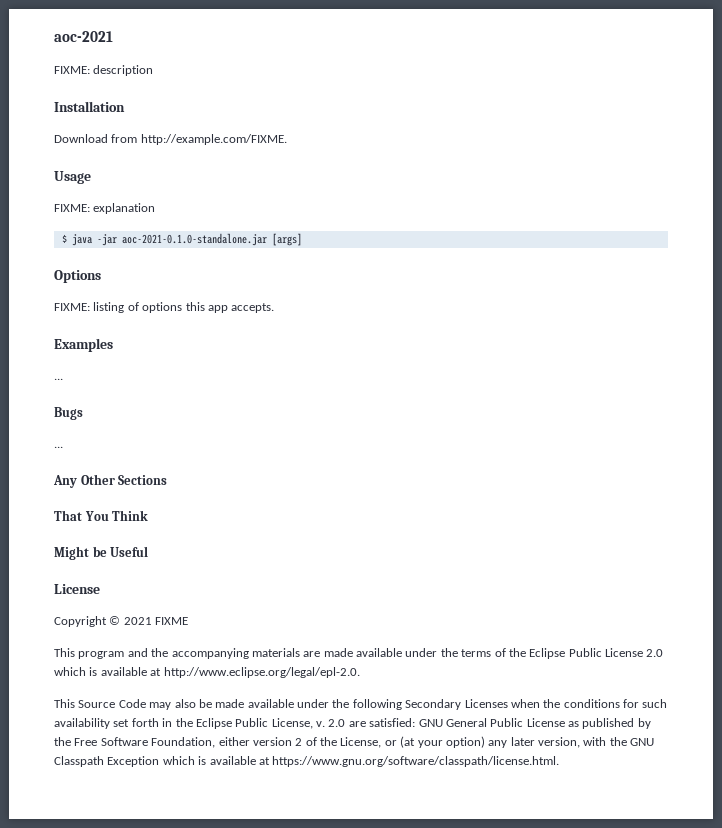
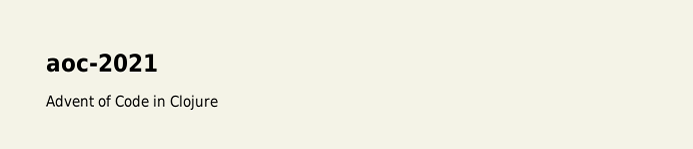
[54,65,154,76] [54,101,125,112] [54,134,287,145] [54,171,91,184] [54,203,156,214] [61,233,302,246] [54,270,101,283] [54,302,275,313] [54,338,113,352] [54,378,63,380] [54,407,83,420] [54,446,63,448] [53,474,168,488] [54,510,149,521] [54,546,149,560] [54,584,100,594] [54,616,189,627] [54,648,664,659] [54,667,360,678] [54,699,668,710] [54,718,651,729] [54,736,655,748] [54,756,560,767] FIXME: description // Installation // Download from http://example.com/FIXME. // Usage // FIXME: explanation // $ java -jar aoc-2021-0.1.0-standalone.jar [args] // Options // FIXME: listing of options this app accepts. // Examples // ... // Bugs // ... // Any Other Sections // That You Think // Might be Useful // License // Copyright © 2021 FIXME // This program and the accompanying materials are made available under the terms of the Eclipse Public License 2.0 which is available at http://www.eclipse.org/legal/epl-2.0. // This Source Code may also be made available under the following Secondary Licenses when the conditions for such availability set forth in the Eclipse Public License, v. 2.0 are satisfied: GNU General Public License as published by the Free Software Foundation, either version 2 of the License, or (at your option) any later version, with the GNU Classpath Exception which is available at https://www.gnu.org/software/classpath/license.html. -> [45,94,219,111] Advent of Code in Clojure

